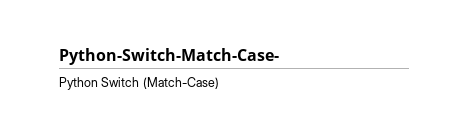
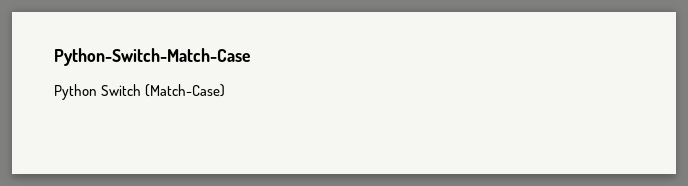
[59,48,279,65] Python-Switch-Match-Case- -> [54,48,250,66] Python-Switch-Match-Case

